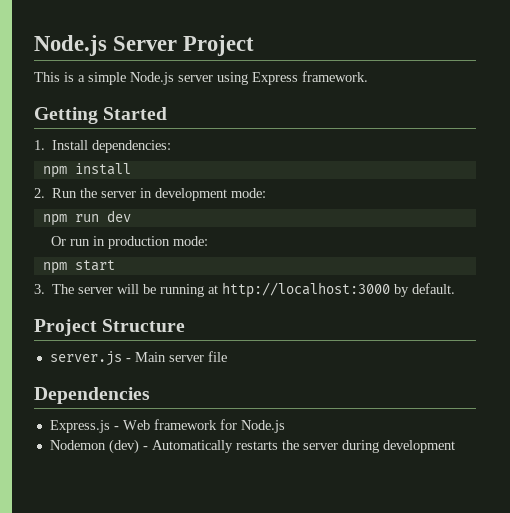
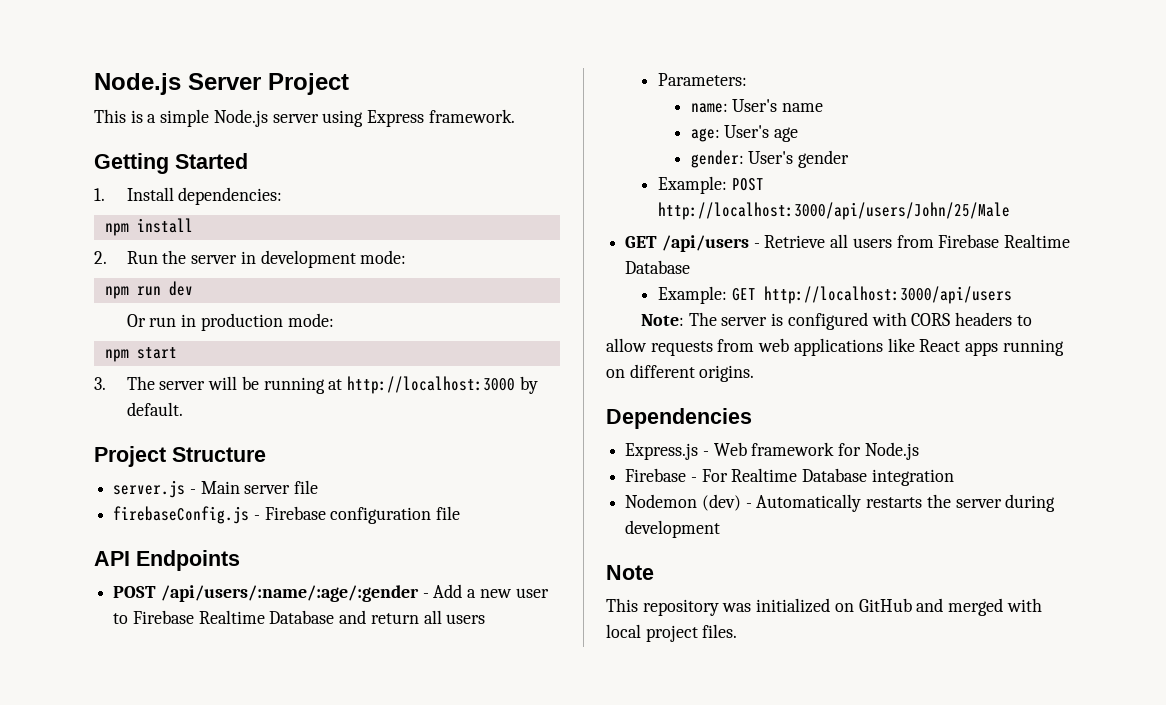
(227, 356) none -> [113,506,461,524] [94,550,240,571] [113,584,549,602] [113,610,486,624] [657,73,747,86] [690,99,824,113] [690,125,799,142] [690,150,850,168] [657,176,764,194] [657,202,1010,220] [625,234,1071,252] [625,260,691,274] [657,286,1012,304] [640,312,1032,330] [606,338,1064,356] [606,364,755,382] // firebaseConfig.js - Firebase configuration file // API Endpoints // POST /api/users/:name/:age/:gender - Add a new user to Firebase Realtime Database and return all users // Parameters: // name: User's name // age: User's age // gender: User's gender // Example: POST http://localhost:3000/api/users/John/25/Male // GET /api/users - Retrieve all users from Firebase Realtime Database // Example: GET http://localhost:3000/api/users // Note: The server is configured with CORS headers to allow requests from web applications like React apps running on different origins.
(285, 426) none -> [625,468,954,486] // Firebase - For Realtime Database integration
(455, 446) none -> [606,565,654,580] [606,598,1042,616] [606,624,738,642] // Note // This repository was initialized on GitHub and merged with local project files.

